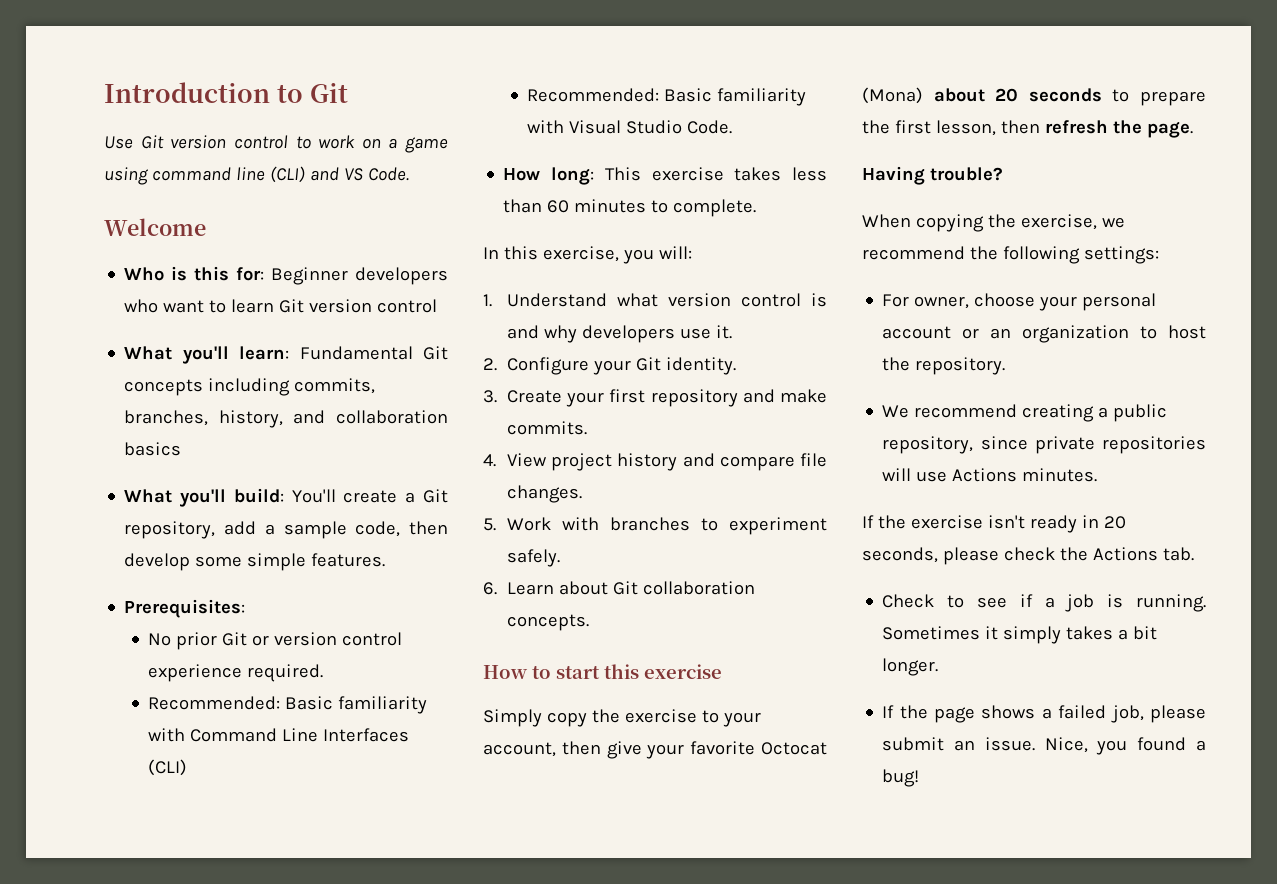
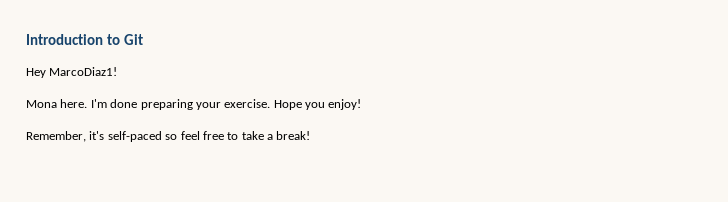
[104,135,448,153] [104,166,409,185] [104,218,206,236] [124,266,448,285] [124,299,438,313] [124,346,448,364] [124,378,376,396] [124,410,448,428] [124,442,182,456] [124,488,448,507] [124,521,448,539] [124,553,386,571] [124,599,246,618] [148,632,403,650] [148,664,324,682] [148,696,428,714] [148,728,410,742] [148,759,188,776] [527,88,807,106] [527,120,733,134] [503,167,827,185] [503,199,757,217] [483,246,692,264] [483,293,827,307] [506,325,732,343] [483,357,736,375] [483,389,827,407] [506,421,587,435] [483,453,827,471] [506,485,582,503] [483,517,827,535] [506,549,560,567] [483,581,755,595] [506,614,589,631] [483,664,722,679] [483,709,761,727] [483,741,827,759] [862,87,1206,106] [862,120,1193,138] [862,166,1003,185] [862,214,1125,232] [862,246,1159,264] [882,293,1157,311] [882,325,1206,343] [882,357,1006,375] [882,404,1168,422] [882,436,1206,454] [882,468,1098,482] [862,515,1126,533] [862,547,1194,565] [882,594,1206,612] [882,626,1158,644] [882,658,939,676] [882,705,1206,723] [882,737,1206,755] [882,769,920,787] Use Git version control to work on a game using command line (CLI) and VS Code. // Welcome // Who is this for: Beginner developers who want to learn Git version control // What you'll learn: Fundamental Git concepts including commits, branches, history, and collaboration basics // What you'll build: You'll create a Git repository, add a sample code, then develop some simple features. // Prerequisites: // No prior Git or version control experience required. // Recommended: Basic familiarity with Command Line Interfaces (CLI) // Recommended: Basic familiarity with Visual Studio Code. // How long: This exercise takes less than 60 minutes to complete. // In this exercise, you will: // 1. Understand what version control is and why developers use it. // 2. Configure your Git identity. // 3. Create your first repository and make commits. // 4. View project history and compare file changes. // 5. Work with branches to experiment safely. // 6. Learn about Git collaboration concepts. // How to start this exercise // Simply copy the exercise to your account, then give your favorite Octocat (Mona) about 20 seconds to prepare the first lesson, then refresh the page. // Having trouble? // When copying the exercise, we recommend the following settings: // For owner, choose your personal account or an organization to host the repository. // We recommend creating a public repository, since private repositories will use Actions minutes. // If the exercise isn't ready in 20 seconds, please check the Actions tab. // Check to see if a job is running. Sometimes it simply takes a bit longer. // If the page shows a failed job, please submit an issue. Nice, you found a bug! -> [26,67,118,78] [26,99,362,110] [26,131,311,142] Hey MarcoDiaz1! // Mona here. I'm done preparing your exercise. Hope you enjoy! // Remember, it's self-paced so feel free to take a break!

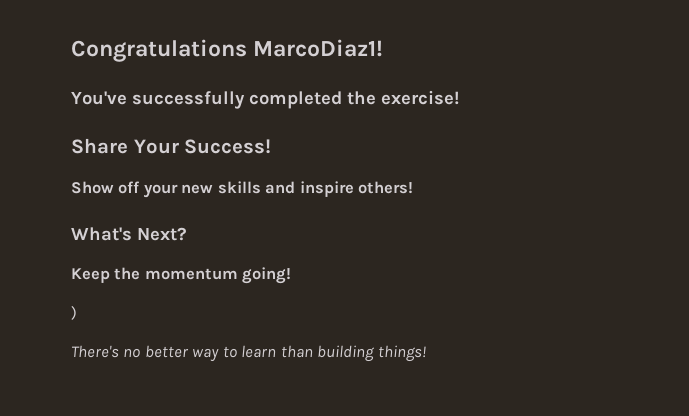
[26,34,143,45] [26,67,118,78] [26,99,362,110] [26,131,311,142] Introduction to Git // Hey MarcoDiaz1! // Mona here. I'm done preparing your exercise. Hope you enjoy! // Remember, it's self-paced so feel free to take a break! -> [71,39,384,62] [71,90,459,109] [71,138,272,154] [71,181,414,198] [71,227,187,241] [71,267,292,284] [71,306,77,320] [71,345,426,362] Congratulations MarcoDiaz1! // You've successfully completed the exercise! // Share Your Success! // Show off your new skills and inspire others! // What's Next? // Keep the momentum going! // ) // There's no better way to learn than building things!

